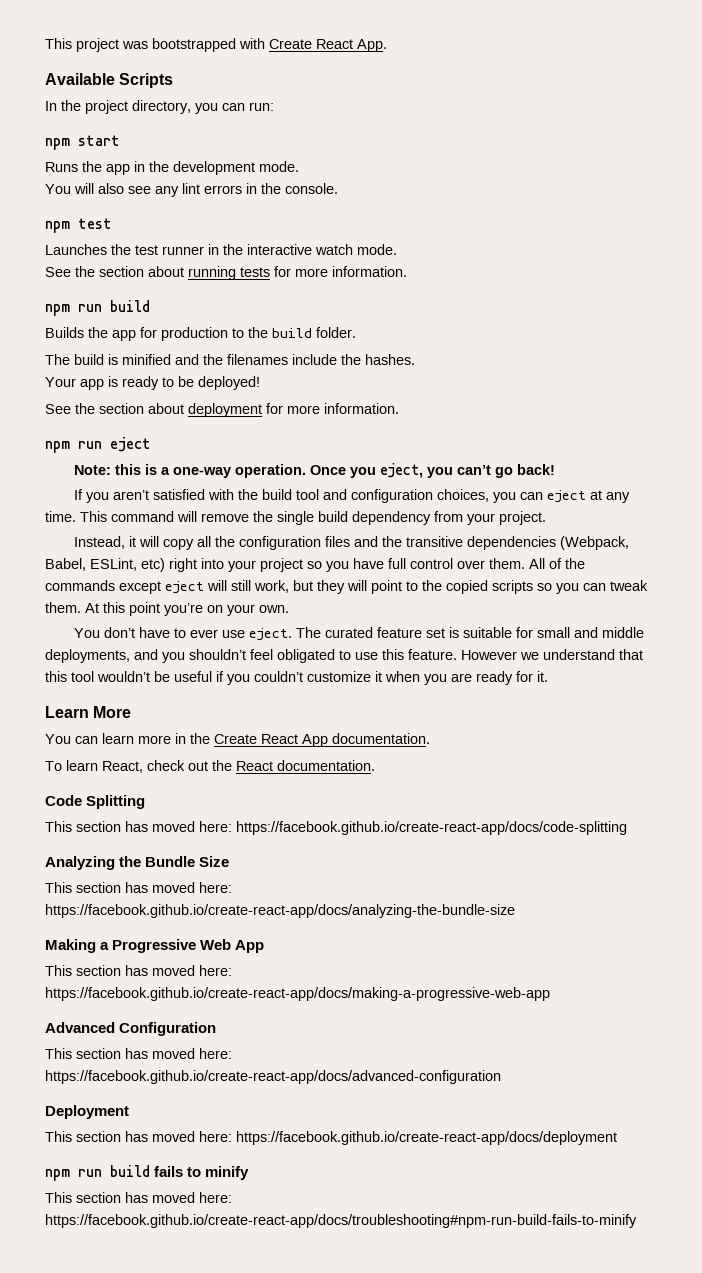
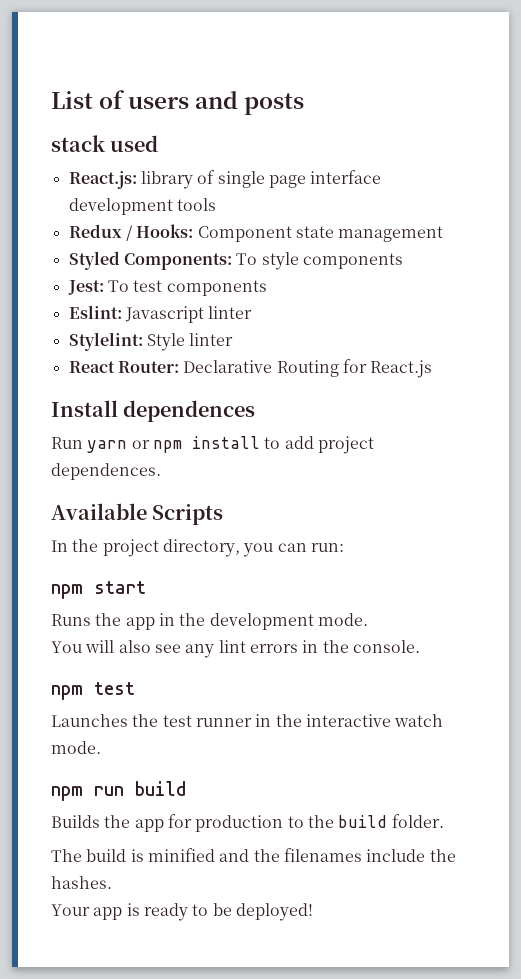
[45,38,387,52] This project was bootstrapped with Create React App. -> [51,90,305,115] [51,135,159,152] [68,170,382,189] [68,198,216,215] [68,224,444,242] [68,251,403,270] [67,280,267,296] [68,305,253,323] [68,332,234,351] [68,359,433,378] [51,400,256,422] [51,436,374,454] [51,463,161,480] List of users and posts // stack used // React.js: library of single page interface development tools // Redux / Hooks: Component state management // Styled Components: To style components // Jest: To test components // Eslint: Javascript linter // Stylelint: Style linter // React Router: Declarative Routing for React.js // Install dependences // Run yarn or npm install to add project dependences.
[45,266,407,280] // See the section about running tests for more information. -> (101, 747) none
[45,403,399,417] [45,437,151,453] [74,463,556,478] [74,489,631,503] [45,511,546,525] [74,536,630,550] [45,558,585,572] [45,580,648,594] [45,602,289,616] [74,627,645,641] [45,649,643,663] [45,671,548,685] [45,706,132,718] [45,733,430,747] [45,760,375,773] [45,795,146,809] [45,821,627,835] [45,856,230,870] [45,882,232,893] [45,904,515,918] [45,939,265,953] [45,965,232,976] [45,987,550,1001] [45,1022,217,1036] [45,1048,232,1059] [45,1070,501,1084] [45,1105,129,1119] [45,1131,617,1145] [45,1165,250,1181] [45,1192,232,1203] [45,1214,637,1228] // See the section about deployment for more information. // npm run eject // Note: this is a one-way operation. Once you eject, you can’t go back! // If you aren’t satisfied with the build tool and configuration choices, you can eject at any time. This command will remove the single build dependency from your project. // Instead, it will copy all the configuration files and the transitive dependencies (Webpack, Babel, ESLint, etc) right into your project so you have full control over them. All of the commands except eject will still work, but they will point to the copied scripts so you can tweak them. At this point you’re on your own. // You don’t have to ever use eject. The curated feature set is suitable for small and middle deployments, and you shouldn’t feel obligated to use this feature. However we understand that this tool wouldn’t be useful if you couldn’t customize it when you are ready for it. // Learn More // You can learn more in the Create React App documentation. // To learn React, check out the React documentation. // Code Splitting // This section has moved here: https://facebook.github.io/create-react-app/docs/code-splitting // Analyzing the Bundle Size // This section has moved here: https://facebook.github.io/create-react-app/docs/analyzing-the-bundle-size // Making a Progressive Web App // This section has moved here: https://facebook.github.io/create-react-app/docs/making-a-progressive-web-app // Advanced Configuration // This section has moved here: https://facebook.github.io/create-react-app/docs/advanced-configuration // Deployment // This section has moved here: https://facebook.github.io/create-react-app/docs/deployment // npm run build fails to minify // This section has moved here: https://facebook.github.io/create-react-app/docs/troubleshooting#npm-run-build-fails-to-minify -> (313, 912) none

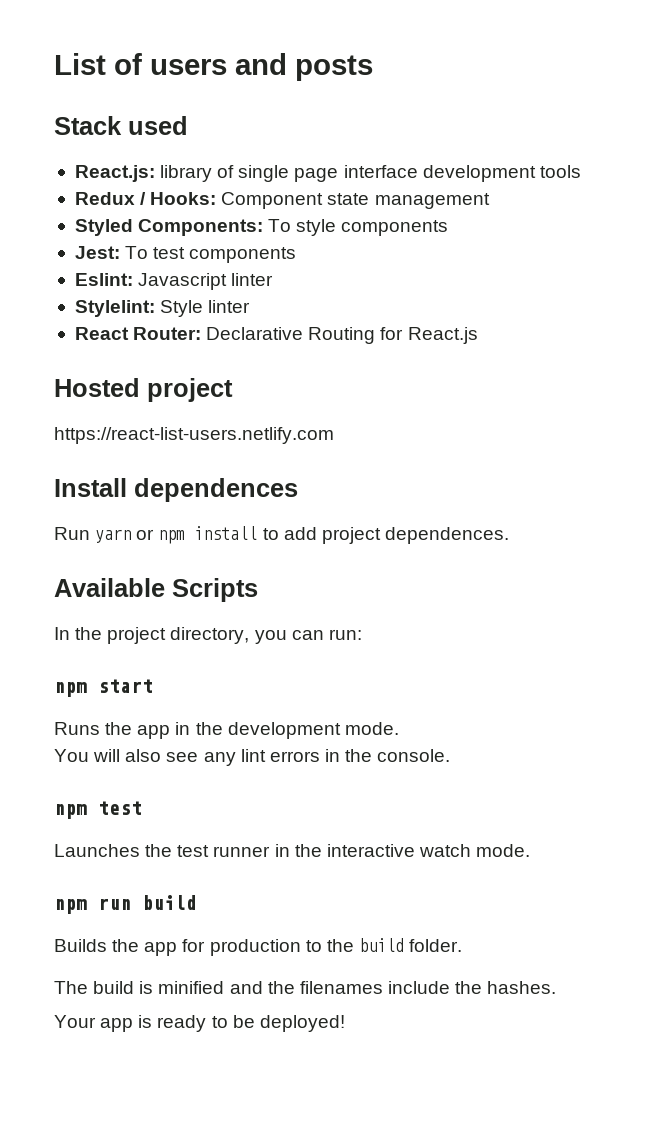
[51,135,105,152] stack -> [54,116,122,135] Stack
(433, 369) none -> [54,378,233,402] [54,427,334,444] // Hosted project // https://react-list-users.netlify.com

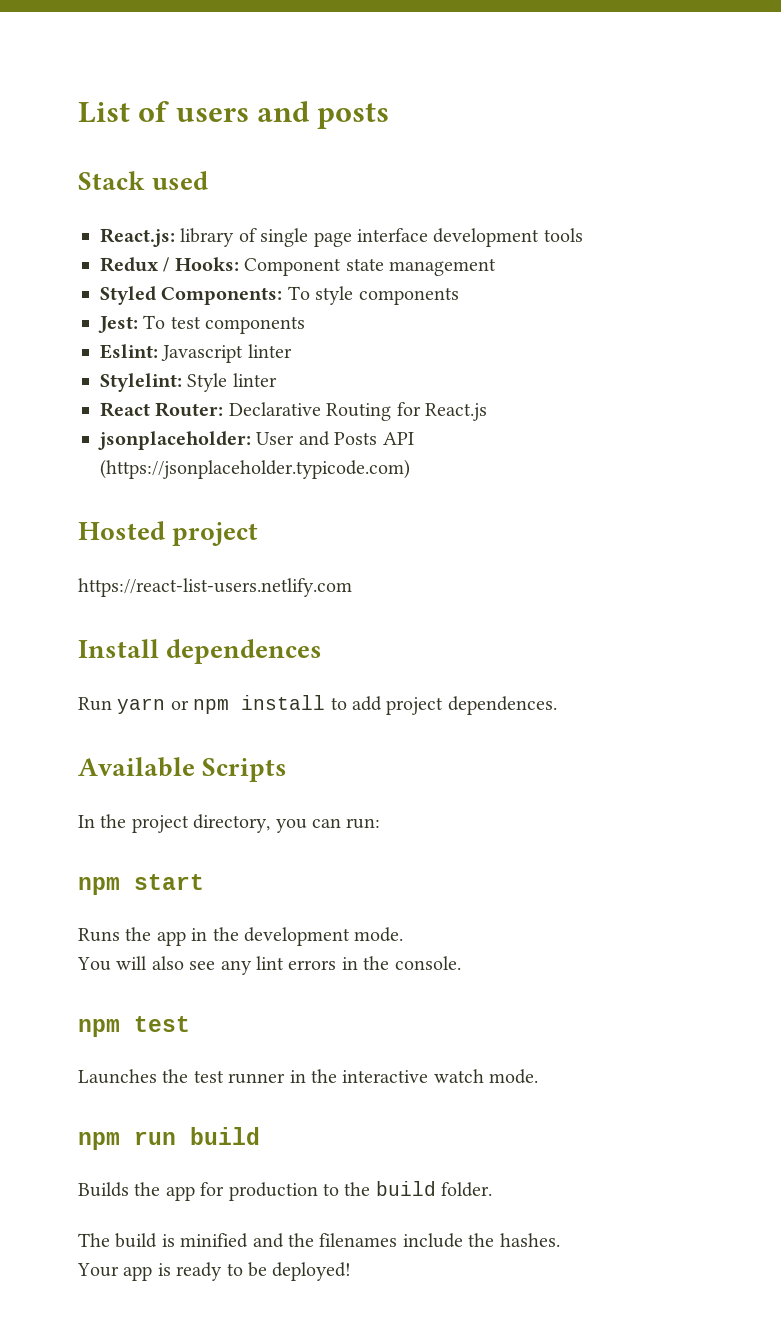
(478, 335) none -> [98,431,414,450] [100,459,410,479] // jsonplaceholder: User and Posts API (https://jsonplaceholder.typicode.com)

